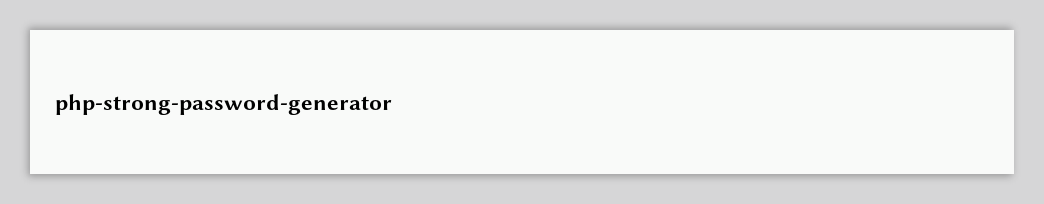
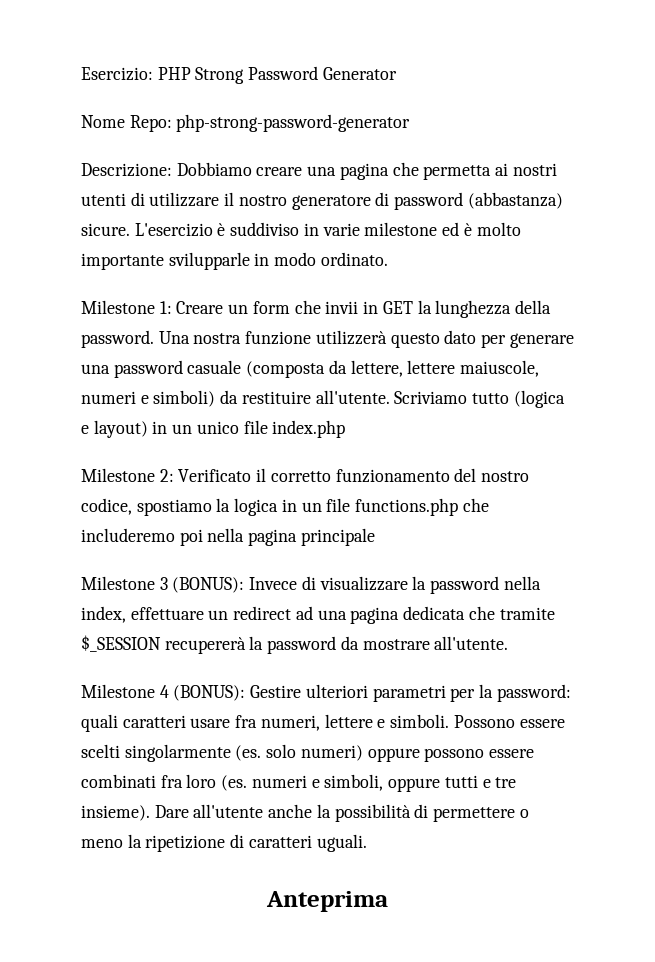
[55,94,392,115] php-strong-password-generator -> [81,66,397,84] [81,114,411,132] [81,162,557,180] [81,192,563,210] [81,222,521,237] [81,252,388,270] [81,300,551,318] [81,330,574,348] [81,360,540,378] [81,390,565,408] [81,420,346,438] [81,468,530,483] [81,498,489,516] [81,528,375,546] [81,576,541,594] [81,606,555,624] [81,635,509,654] [81,684,571,702] [81,714,565,732] [81,744,535,762] [81,774,517,792] [81,804,529,822] [81,834,367,852] [266,891,388,912] Esercizio: PHP Strong Password Generator // Nome Repo: php-strong-password-generator // Descrizione: Dobbiamo creare una pagina che permetta ai nostri utenti di utilizzare il nostro generatore di password (abbastanza) sicure. L'esercizio è suddiviso in varie milestone ed è molto importante svilupparle in modo ordinato. // Milestone 1: Creare un form che invii in GET la lunghezza della password. Una nostra funzione utilizzerà questo dato per generare una password casuale (composta da lettere, lettere maiuscole, numeri e simboli) da restituire all'utente. Scriviamo tutto (logica e layout) in un unico file index.php // Milestone 2: Verificato il corretto funzionamento del nostro codice, spostiamo la logica in un file functions.php che includeremo poi nella pagina principale // Milestone 3 (BONUS): Invece di visualizzare la password nella index, effettuare un redirect ad una pagina dedicata che tramite $_SESSION recupererà la password da mostrare all'utente. // Milestone 4 (BONUS): Gestire ulteriori parametri per la password: quali caratteri usare fra numeri, lettere e simboli. Possono essere scelti singolarmente (es. solo numeri) oppure possono essere combinati fra loro (es. numeri e simboli, oppure tutti e tre insieme). Dare all'utente anche la possibilità di permettere o meno la ripetizione di caratteri uguali. // Anteprima

